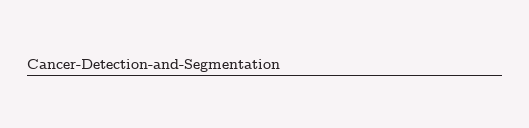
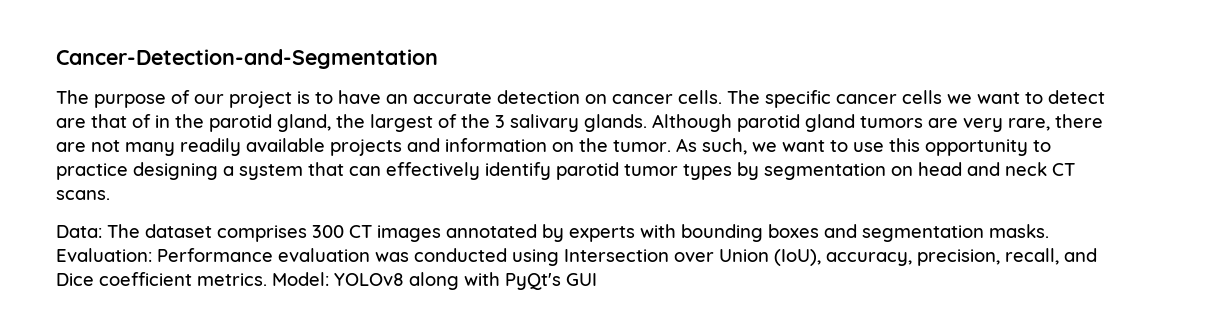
(280, 65) none -> [56,90,1105,108] [56,114,1103,132] [56,138,1051,156] [56,162,1075,180] [56,190,110,200] [56,224,1049,242] [56,248,1097,266] [56,272,597,290] // The purpose of our project is to have an accurate detection on cancer cells. The specific cancer cells we want to detect are that of in the parotid gland, the largest of the 3 salivary glands. Although parotid gland tumors are very rare, there are not many readily available projects and information on the tumor. As such, we want to use this opportunity to practice designing a system that can effectively identify parotid tumor types by segmentation on head and neck CT scans. // Data: The dataset comprises 300 CT images annotated by experts with bounding boxes and segmentation masks. Evaluation: Performance evaluation was conducted using Intersection over Union (IoU), accuracy, precision, recall, and Dice coefficient metrics. Model: YOLOv8 along with PyQt's GUI

